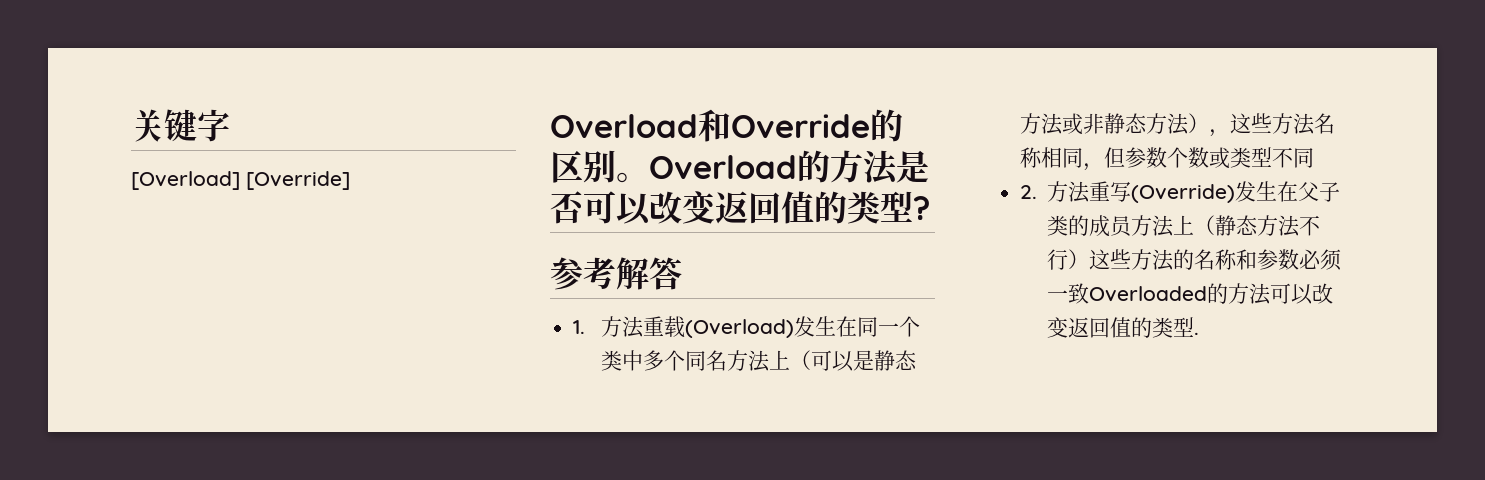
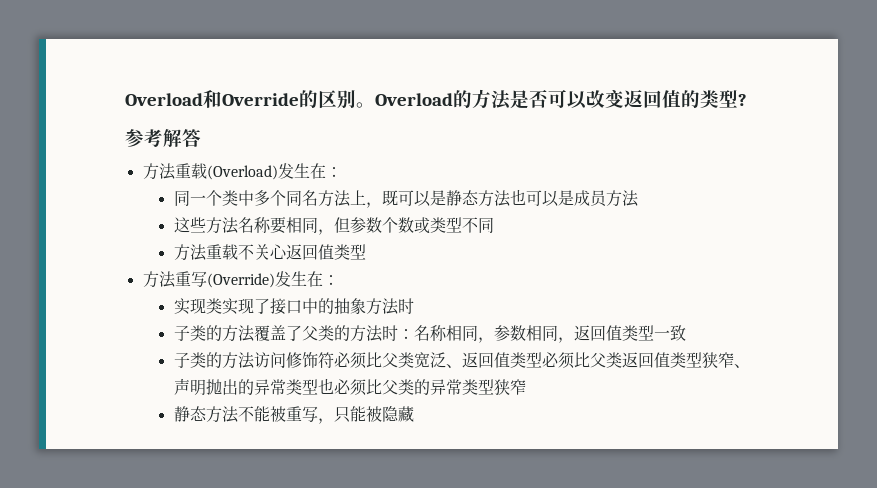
[131,109,230,142] [131,171,350,190] 关键字 // [Overload] [Override] // -> (125, 99) none
[573,320,586,334] 1. -> (201, 138) none
(857, 326) none -> [325,167,342,177] ： //
[789,350,811,370] （ -> [365,190,398,208] ，既
[1061,113,1230,137] 或非静态方法）， -> [509,189,639,207] 也可以是成员方法 //
(1042, 157) none -> [269,217,286,234] 要
[1019,185,1037,199] 2. -> [173,244,366,261] 方法重载不关心返回值类型 //
[1298,182,1341,202] [1047,215,1321,237] [1047,249,1343,271] [1047,283,1334,305] [1047,317,1200,338] 父子类的成员方法上（静态方法不行）这些方法的名称和参数必须一致Overloaded的方法可以改变返回值的类型. -> [322,275,339,285] [173,298,414,315] [173,325,686,343] [173,352,750,369] [173,378,526,396] [173,406,414,424] ： // 实现类实现了接口中的抽象方法时 // 子类的方法覆盖了父类的方法时：名称相同，参数相同，返回值类型一致 // 子类的方法访问修饰符必须比父类宽泛、返回值类型必须比父类返回值类型狭窄、声明抛出的异常类型也必须比父类的异常类型狭窄 // 静态方法不能被重写，只能被隐藏

